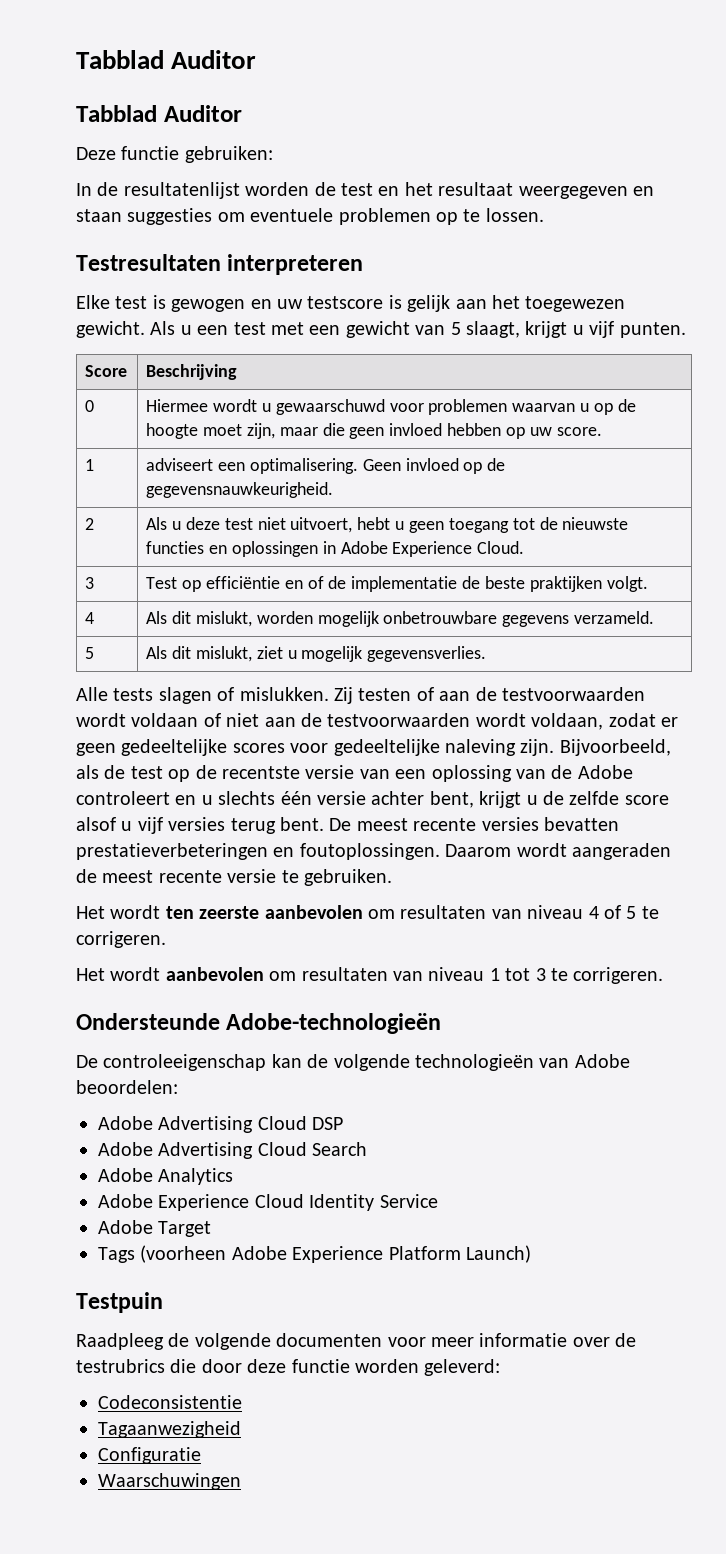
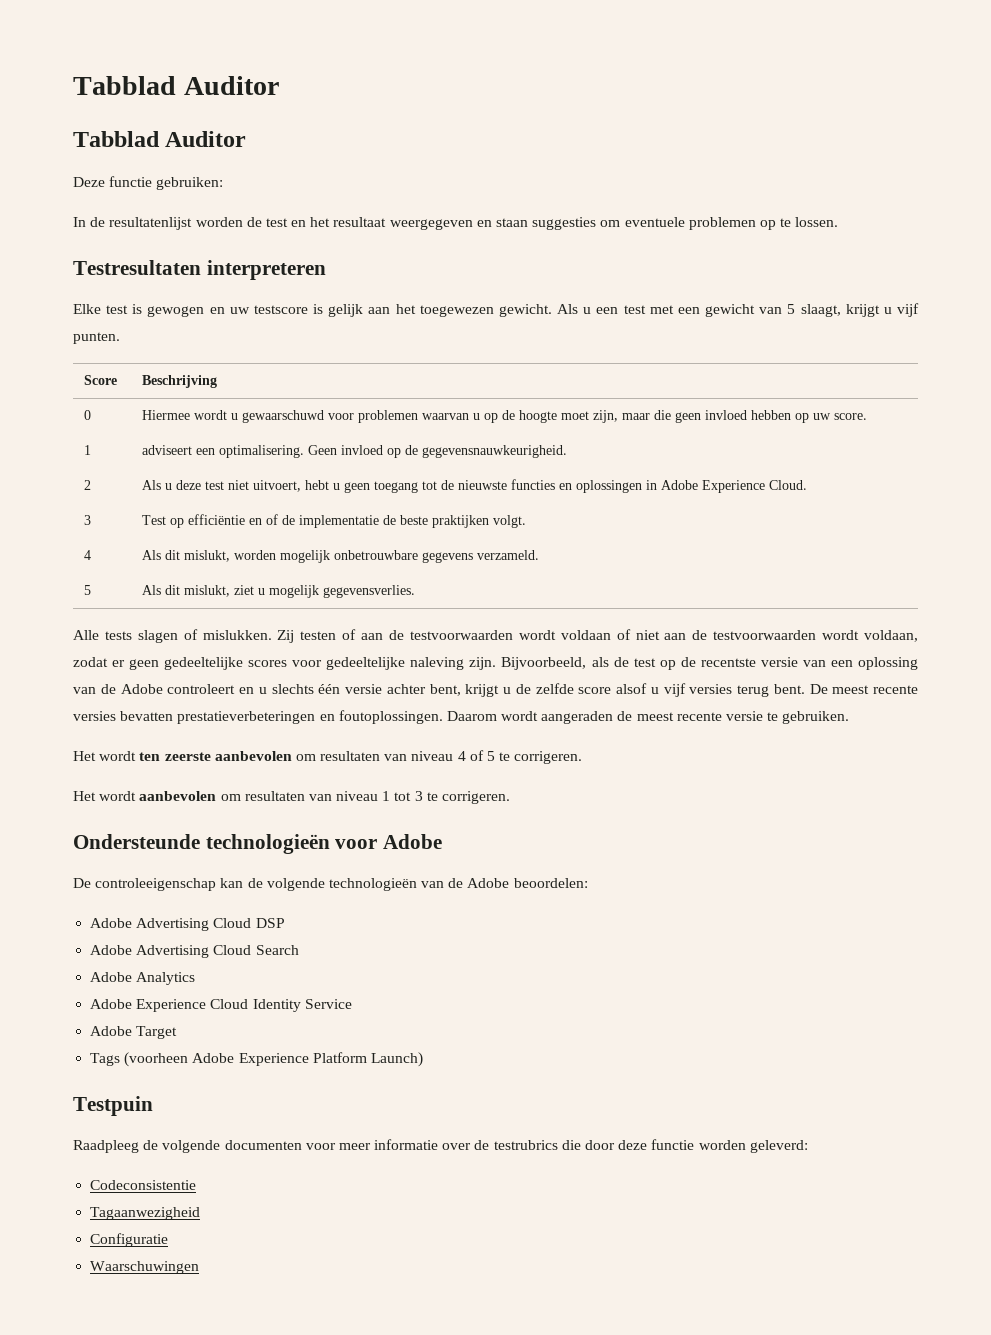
[226,1013,442,1034] Adobe-technologieën -> [205,834,443,854] technologieën voor Adobe
(570, 1063) none -> [448,878,464,888] de

